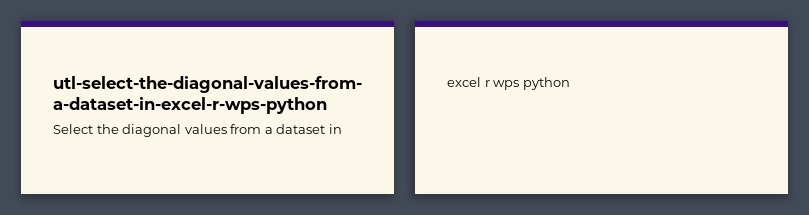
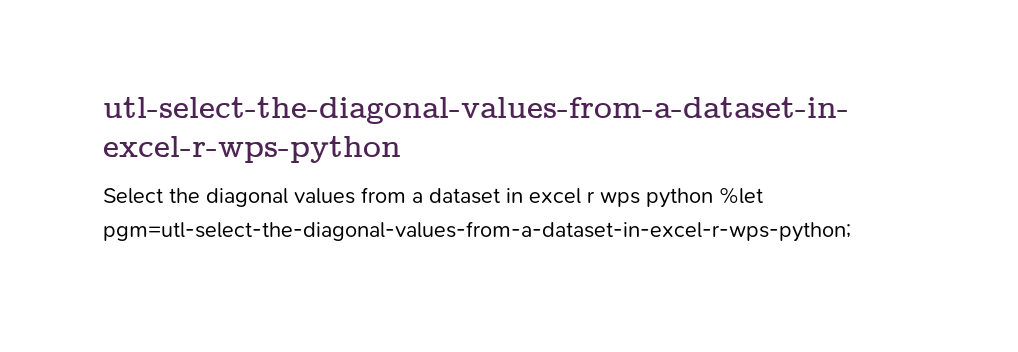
(570, 83) none -> [719,187,763,204] [103,221,851,242] %let pgm=utl-select-the-diagonal-values-from-a-dataset-in-excel-r-wps-python;

